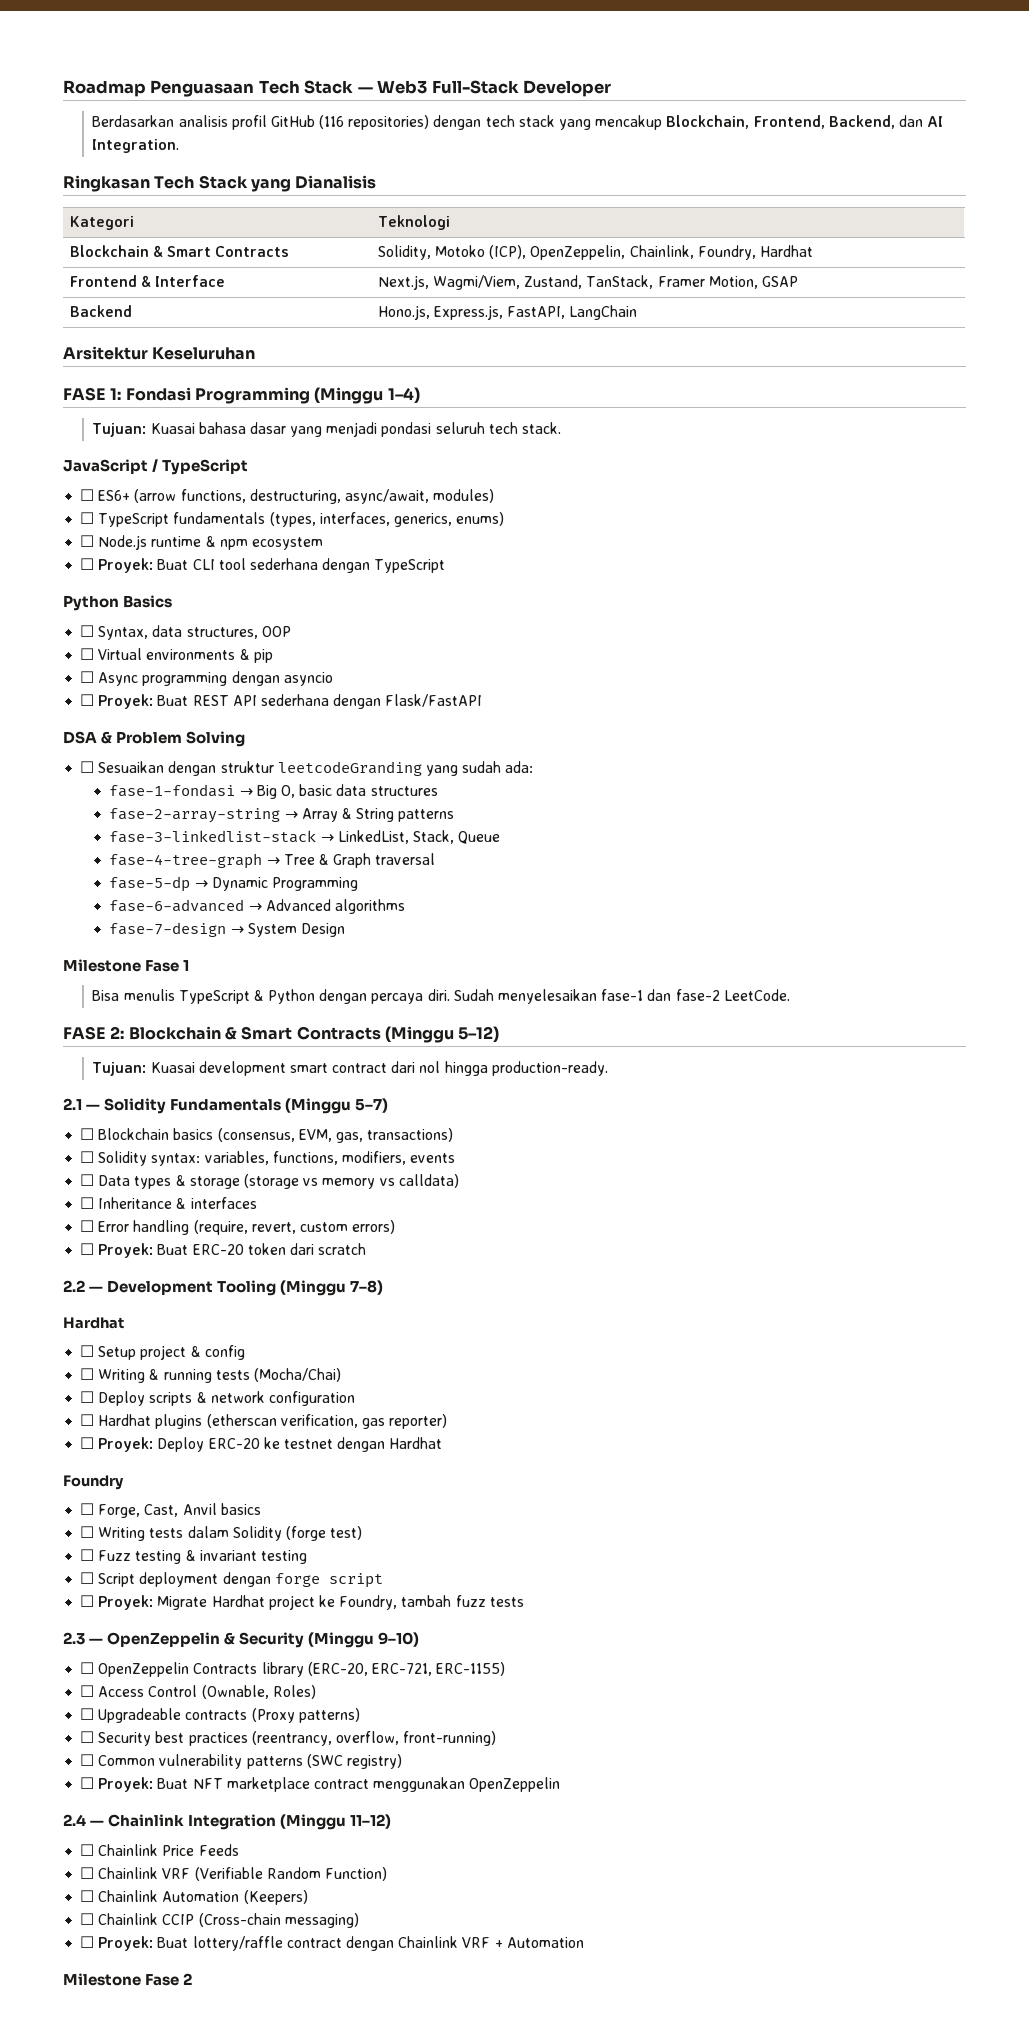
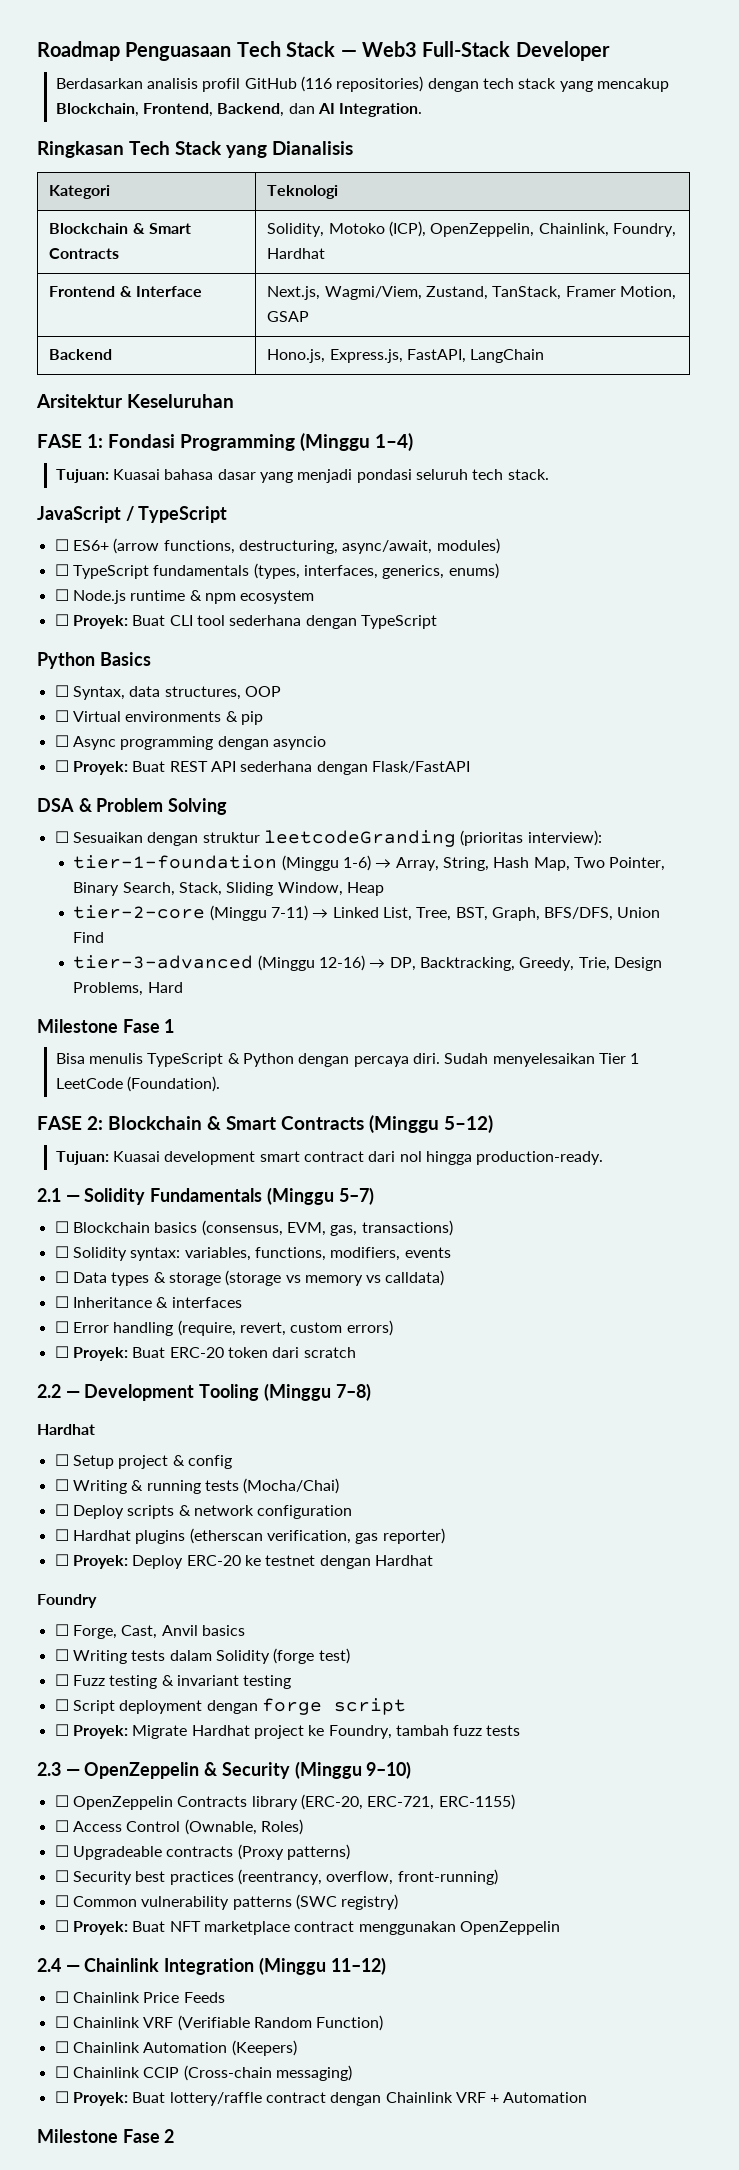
[425,761,534,776] [109,784,438,799] [109,808,455,823] [109,830,501,844] [109,853,436,869] [109,876,358,892] [109,899,405,914] [109,922,297,937] yang sudah ada: // fase-1-fondasi → Big O, basic data structures // fase-2-array-string → Array & String patterns // fase-3-linkedlist-stack → LinkedList, Stack, Queue // fase-4-tree-graph → Tree & Graph traversal // fase-5-dp → Dynamic Programming // fase-6-advanced → Advanced algorithms // fase-7-design → System -> [460,830,602,846] [73,855,666,871] [73,882,384,896] [73,905,661,921] [73,932,105,943] [73,955,610,971] (prioritas interview): // tier-1-foundation (Minggu 1-6) → Array, String, Hash Map, Two Pointer, Binary Search, Stack, Sliding Window, Heap // tier-2-core (Minggu 7-11) → Linked List, Tree, BST, Graph, BFS/DFS, Union Find // tier-3-advanced (Minggu 12-16) → DP, Backtracking, Greedy, Trie,
(345, 930) none -> [73,982,183,996] Problems, Hard
[601,989,790,1001] fase-1 dan fase-2 LeetCode. -> [598,1053,640,1064] [55,1076,221,1092] Tier 1 LeetCode (Foundation).

